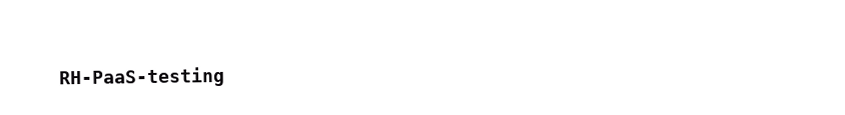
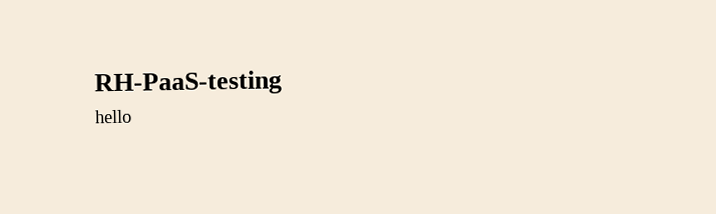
(225, 77) none -> [95,109,132,124] // hello

